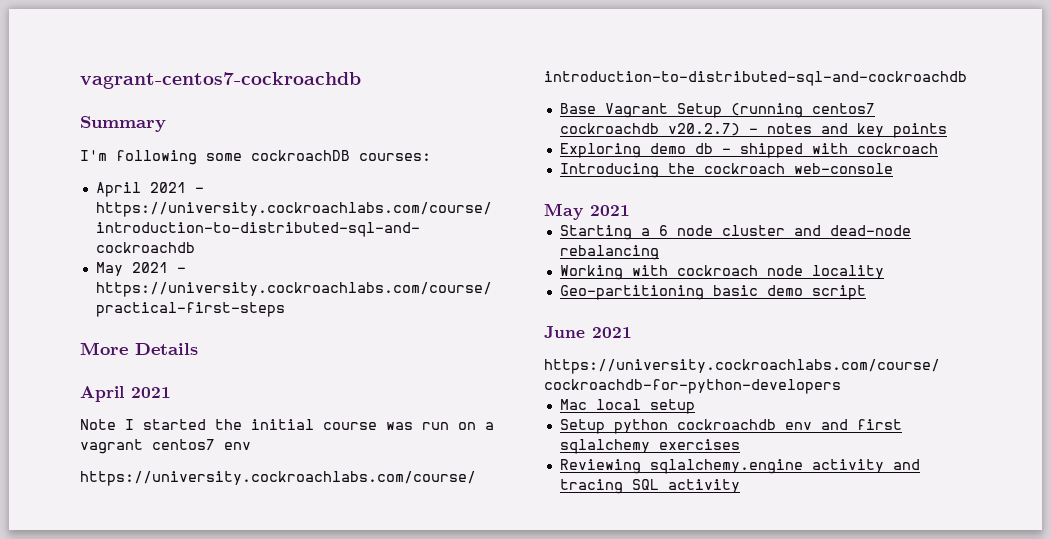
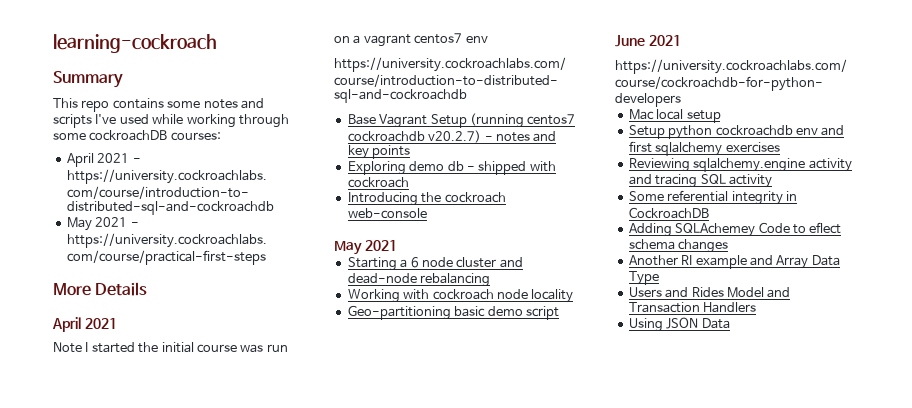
[80,72,361,89] vagrant-centos7-cockroachdb -> [53,34,217,53] learning-cockroach
[80,150,197,165] I'm following -> [53,98,264,112] [53,114,289,128] This repo contains some notes and scripts I've used while working through
(740, 486) none -> [628,190,797,205] [628,207,709,219] [628,222,842,237] [628,239,729,253] [628,255,840,269] [628,271,659,285] [628,287,791,298] [628,302,757,313] [628,317,730,332] // Some referential integrity in CockroachDB // Adding SQLAchemey Code to eflect schema changes // Another RI example and Array Data Type // Users and Rides Model and Transaction Handlers // Using JSON Data

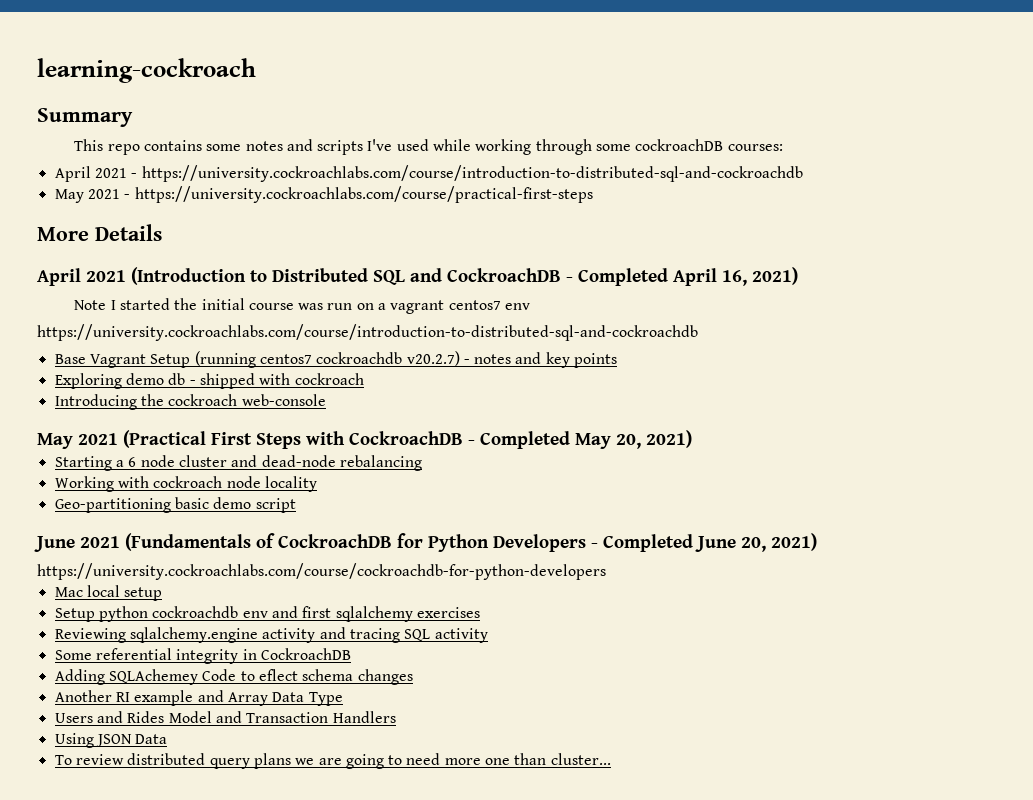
(117, 323) none -> [131,267,798,286] (Introduction to Distributed SQL and CockroachDB - Completed April 16, 2021)
(397, 245) none -> [123,430,692,449] (Practical First Steps with CockroachDB - Completed May 20, 2021)
(681, 40) none -> [125,533,817,552] (Fundamentals of CockroachDB for Python Developers - Completed June 20, 2021)
(730, 323) none -> [54,753,611,769] // To review distributed query plans we are going to need more one than cluster...

